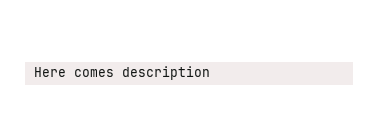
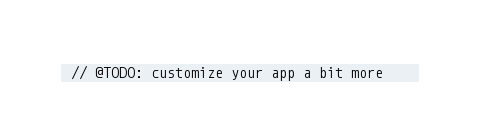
[33,66,210,80] Here comes description -> [70,65,383,81] // @TODO: customize your app a bit more

